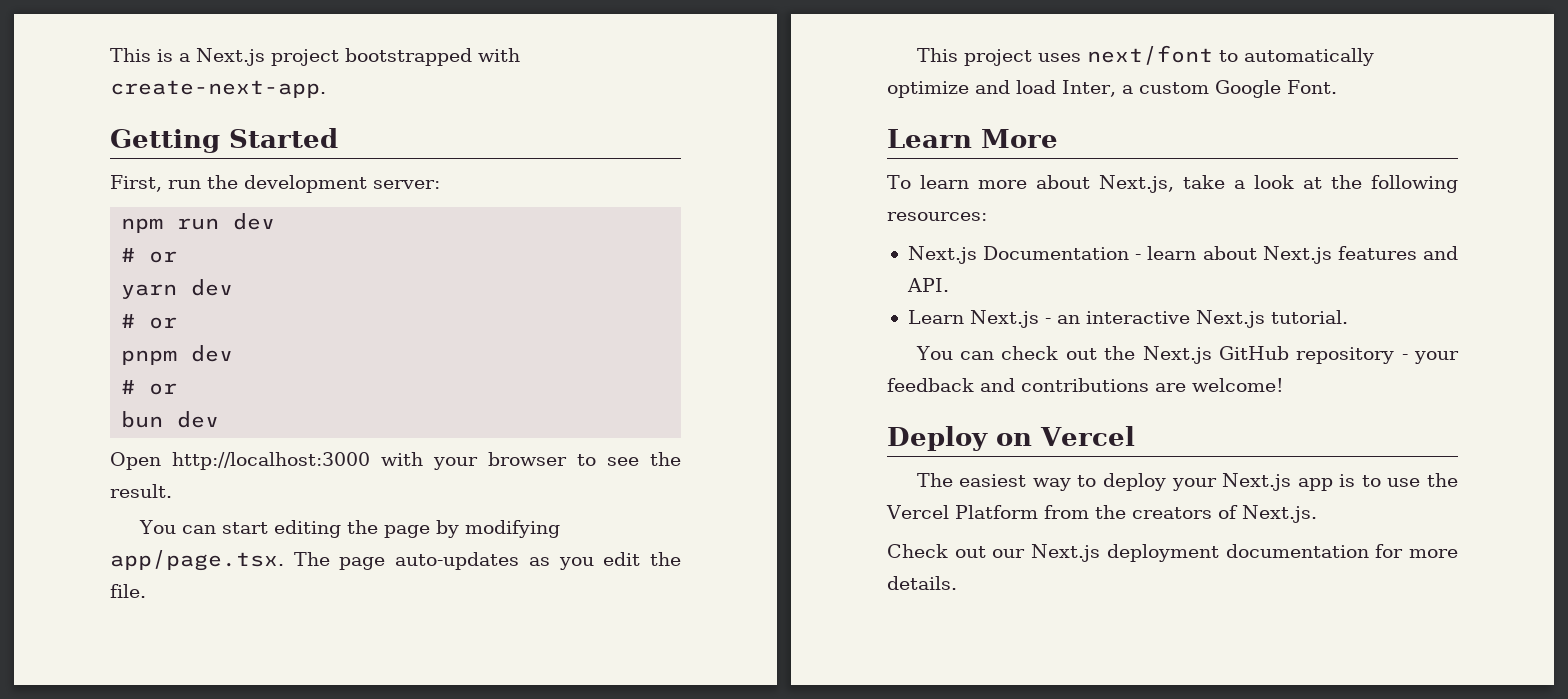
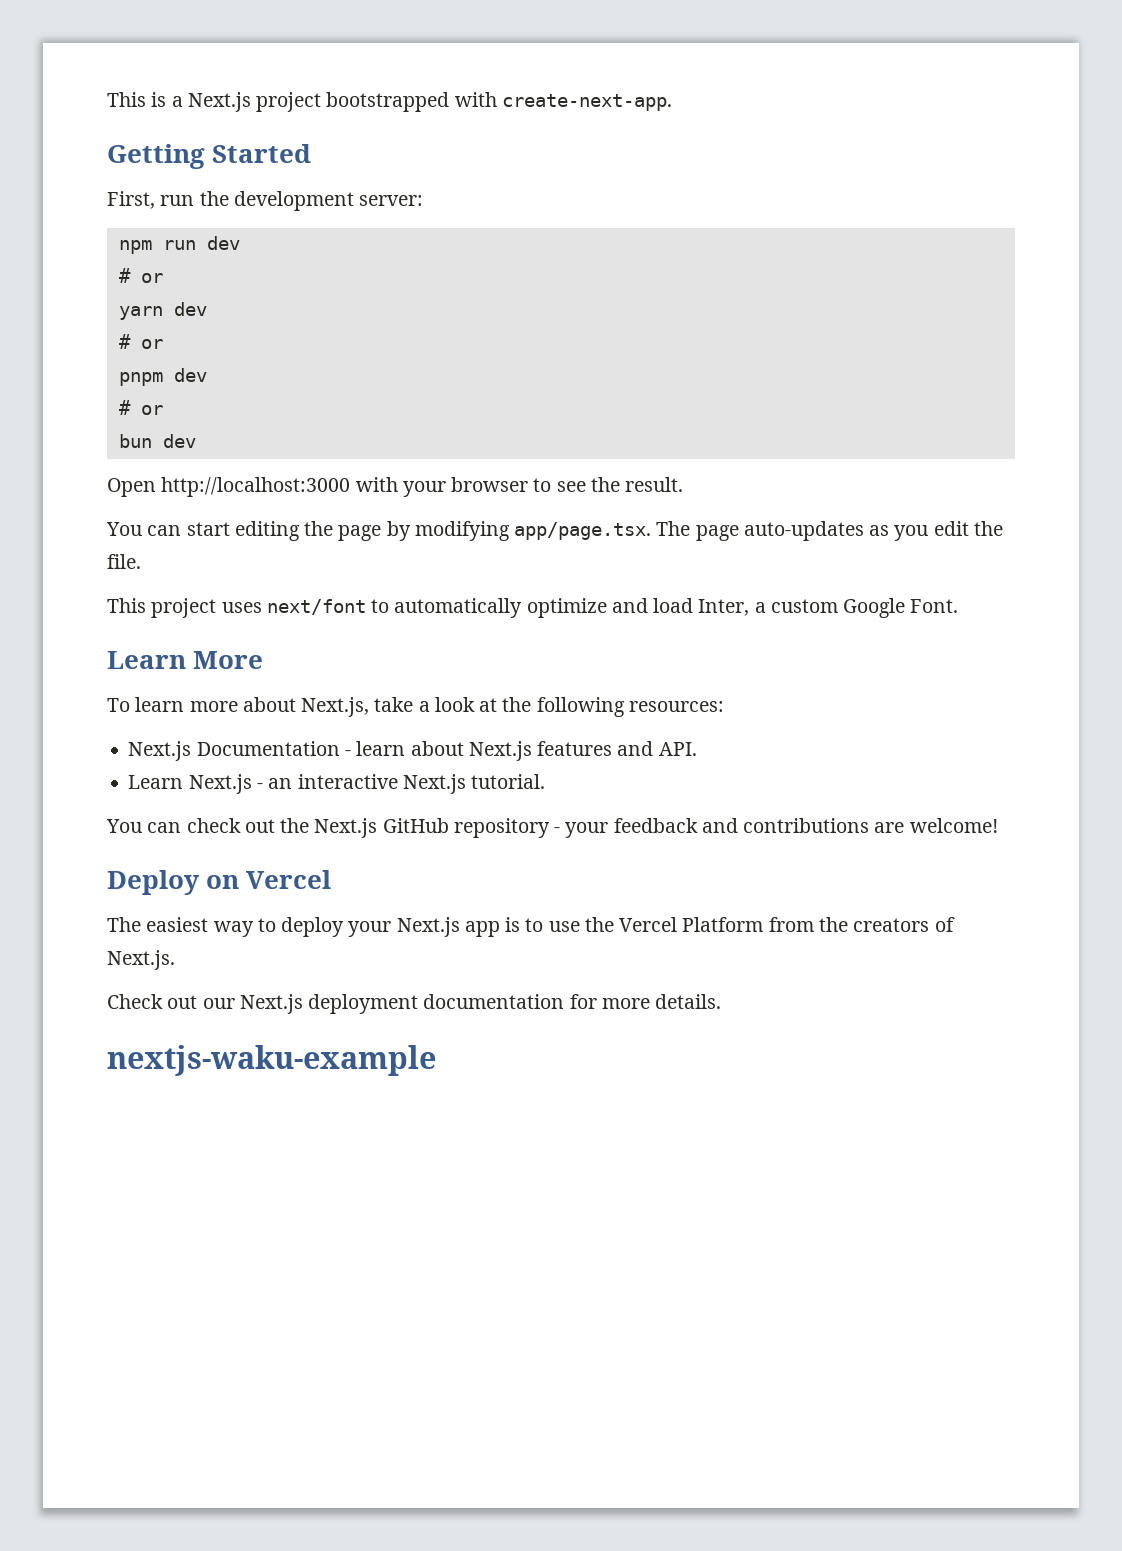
(957, 583) none -> [107,1045,436,1076] // nextjs-waku-example

